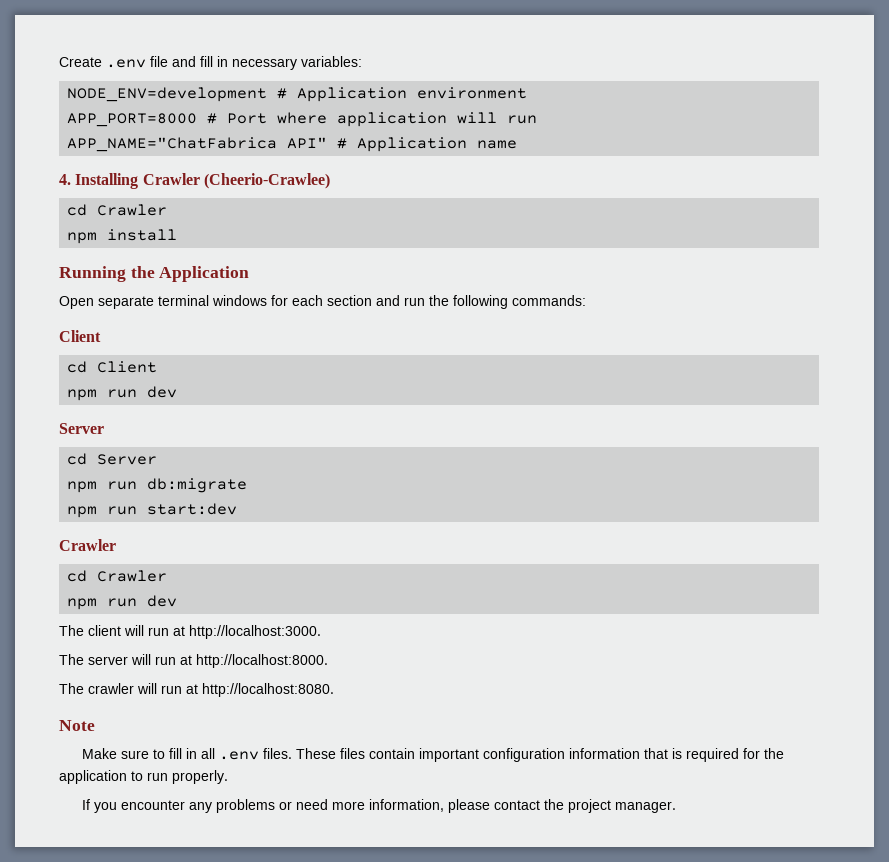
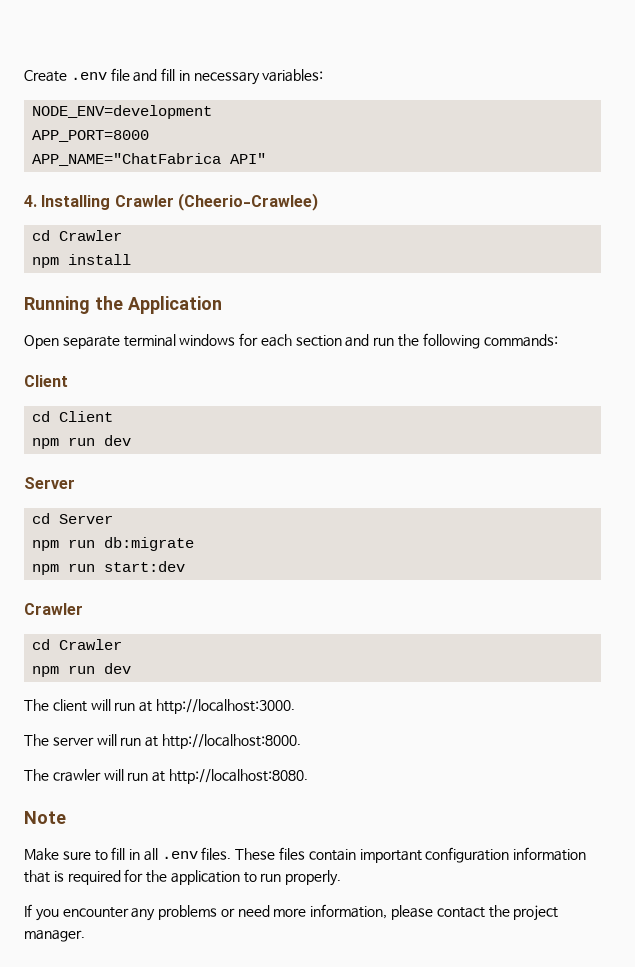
[277,87,528,102] [67,112,538,127] # Application environment // APP_PORT=8000 # Port where application will run -> [32,130,150,142] // APP_PORT=8000
[337,137,518,152] # Application name -> (267, 158) none

